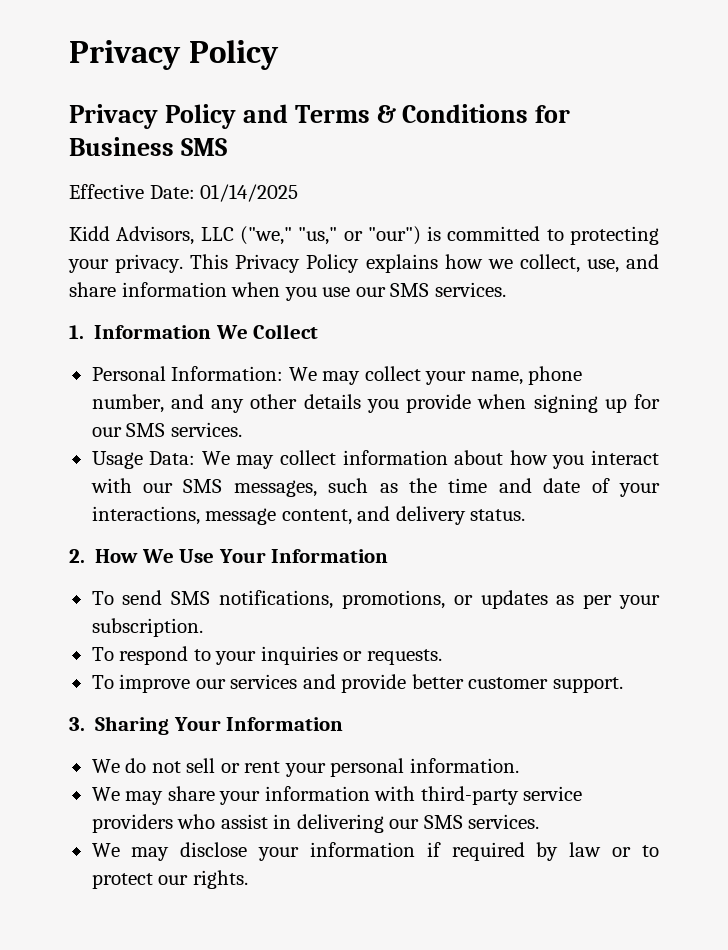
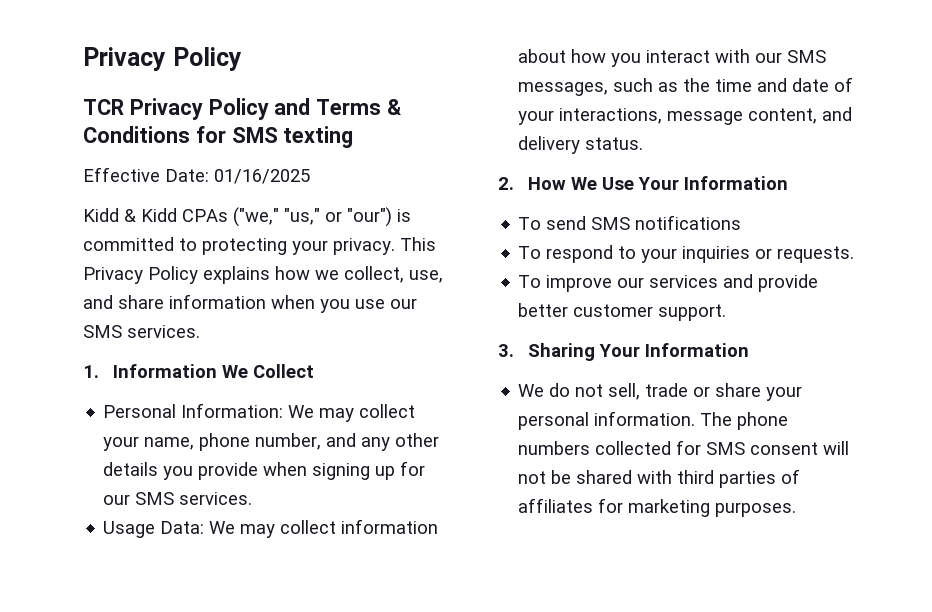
(279, 55) none -> [83,99,124,115] TCR
[69,137,227,156] Business SMS -> [231,126,354,148] SMS texting
[200,184,299,202] [69,226,234,245] 01/14/2025 // Kidd Advisors, LLC -> [214,169,310,184] [83,208,228,222] 01/16/2025 // Kidd & Kidd CPAs
[219,590,661,609] [91,618,203,637] notifications, promotions, or updates as per your subscription. -> [635,215,742,230] notifications
[186,758,281,773] sell or rent -> [608,383,762,400] sell, trade or share
[91,786,583,805] [91,814,540,833] [91,842,660,861] [91,870,248,889] // We may share your information with third-party service providers who assist in delivering our SMS services. // We may disclose your information if required by law or to protect our rights. -> [700,412,789,430] [518,440,850,455] [518,469,801,488] [518,498,797,517] The phone numbers collected for SMS consent will not be shared with third parties of affiliates for marketing purposes.

